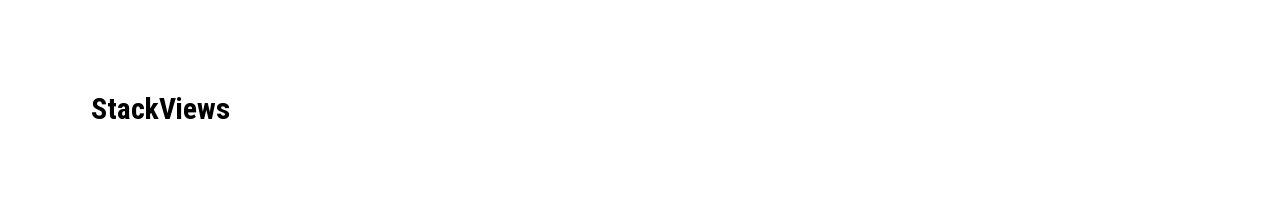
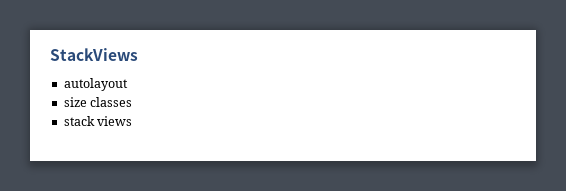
(230, 108) none -> [63,78,128,91] [63,97,133,107] [63,116,133,126] // autolayout // size classes // stack views

